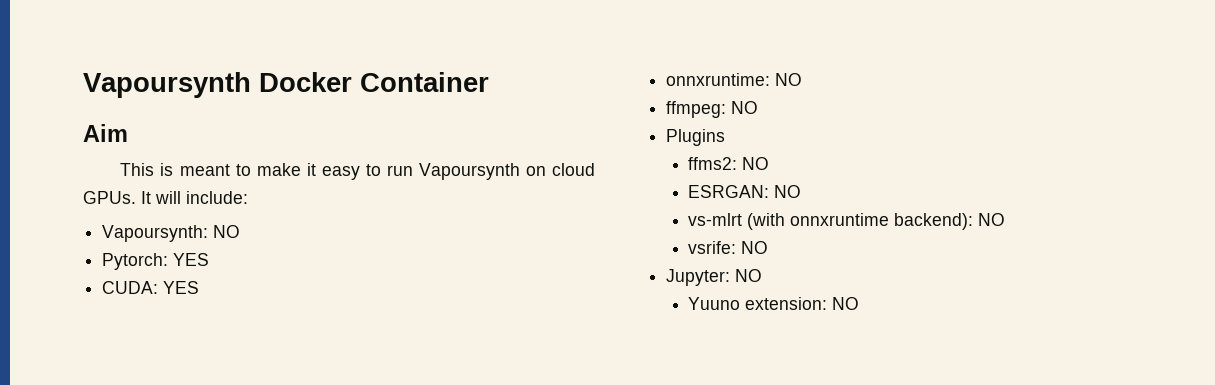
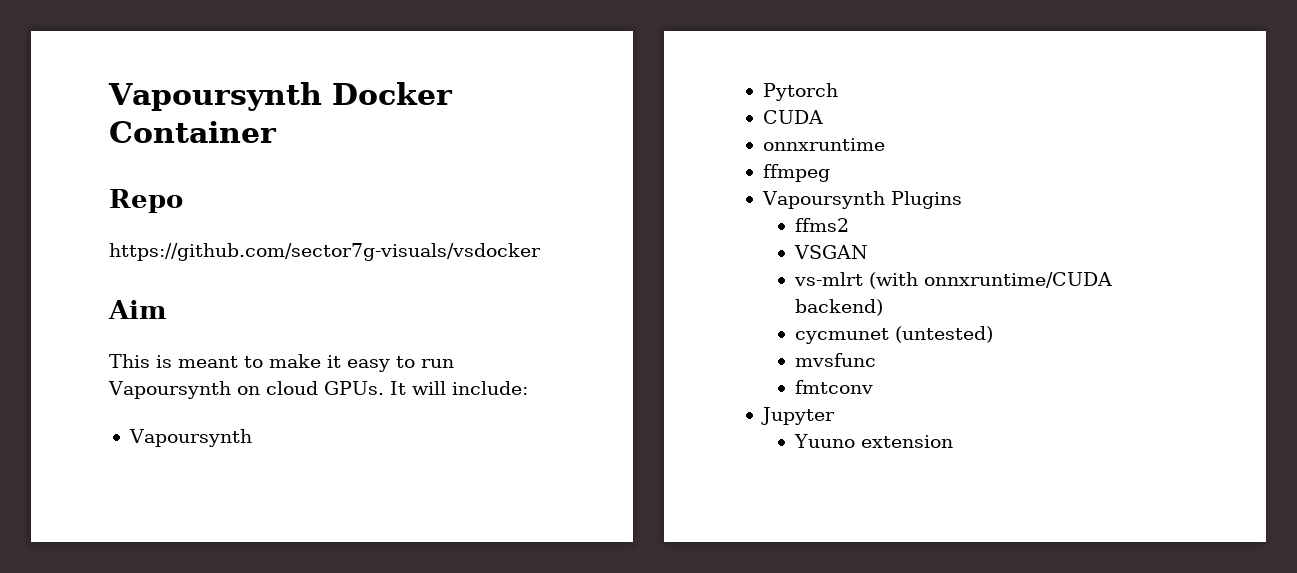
(489, 82) none -> [109,189,183,213] [109,243,541,261] // Repo // https://github.com/sector7g-visuals/vsdocker
[102,225,241,242] [102,253,210,270] [102,281,200,294] [666,73,803,86] [666,101,759,118] [666,129,726,146] [688,157,770,170] [688,185,802,198] [688,213,1006,230] [688,241,769,254] [666,269,763,286] Vapoursynth: NO // Pytorch: YES // CUDA: YES // onnxruntime: NO // ffmpeg: NO // Plugins // ffms2: NO // ESRGAN: NO // vs-mlrt (with onnxruntime backend): NO // vsrife: NO // Jupyter: NO -> [128,429,252,447] [762,83,838,101] [762,110,823,124] [762,138,885,151] [762,164,830,182] [761,191,962,209] [794,218,849,232] [793,245,868,259] [793,272,1112,289] [794,299,883,316] [794,326,993,344] [794,353,876,367] [794,380,873,394] [760,407,835,425] Vapoursynth // Pytorch // CUDA // onnxruntime // ffmpeg // Vapoursynth Plugins // ffms2 // VSGAN // vs-mlrt (with onnxruntime/CUDA backend) // cycmunet (untested) // mvsfunc // fmtconv // Jupyter
[745,297,860,310] extension: NO -> [860,435,953,448] extension

